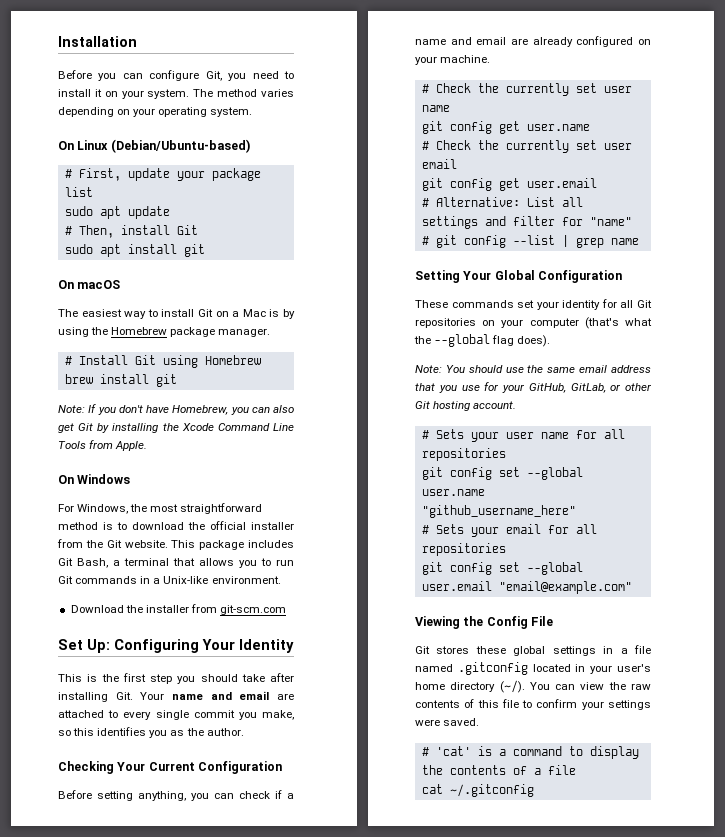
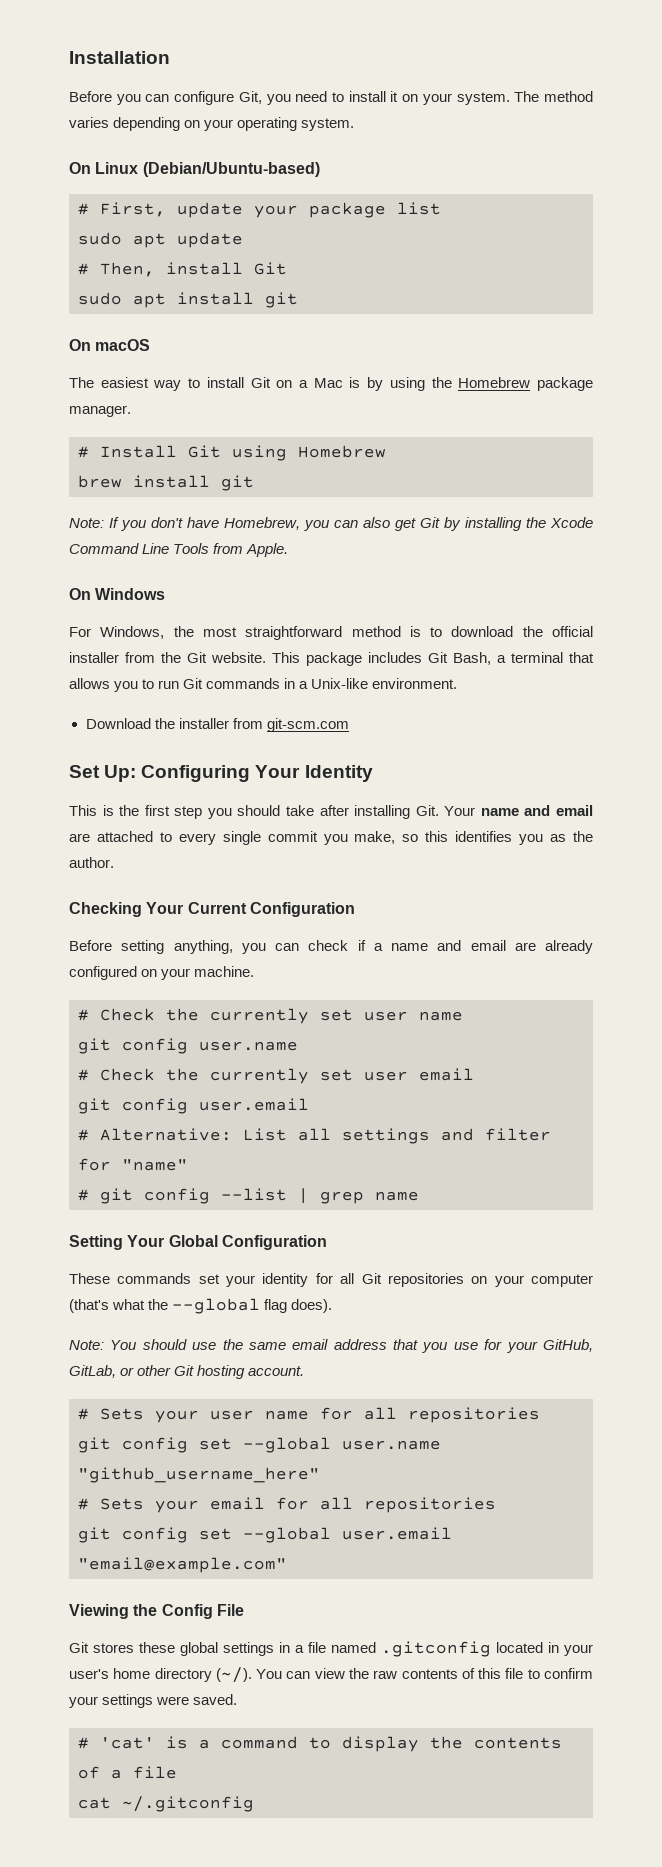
[498,121,520,134] get -> (188, 1046) none
[498,178,520,191] get -> (188, 1106) none

